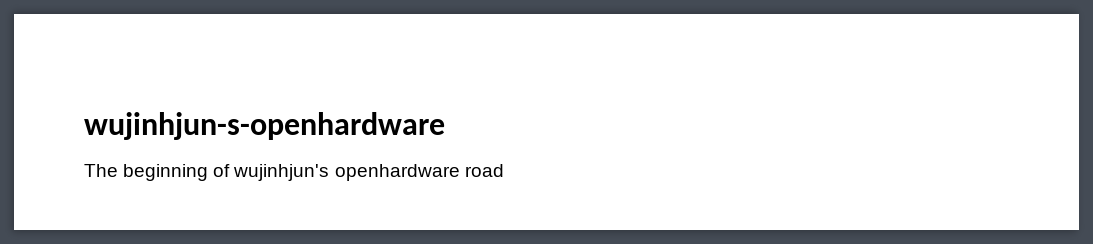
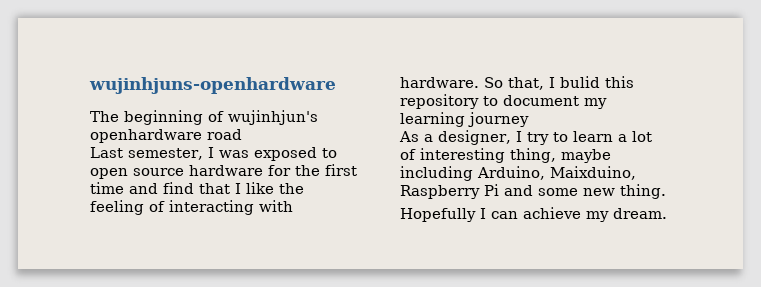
[84,112,445,140] wujinhjun-s-openhardware -> [89,77,336,94] wujinhjuns-openhardware
(504, 170) none -> [90,147,337,161] [90,164,357,179] [90,182,304,194] [90,200,293,215] [400,76,634,90] [400,94,607,109] [400,112,529,127] [399,130,652,145] [400,148,611,163] [400,166,636,181] [400,184,666,199] [400,207,667,222] // Last semester, I was exposed to open source hardware for the first time and find that I like the feeling of interacting with hardware. So that, I bulid this repository to document my learning journey // As a designer, I try to learn a lot of interesting thing, maybe including Arduino, Maixduino, Raspberry Pi and some new thing. // Hopefully I can achieve my dream.

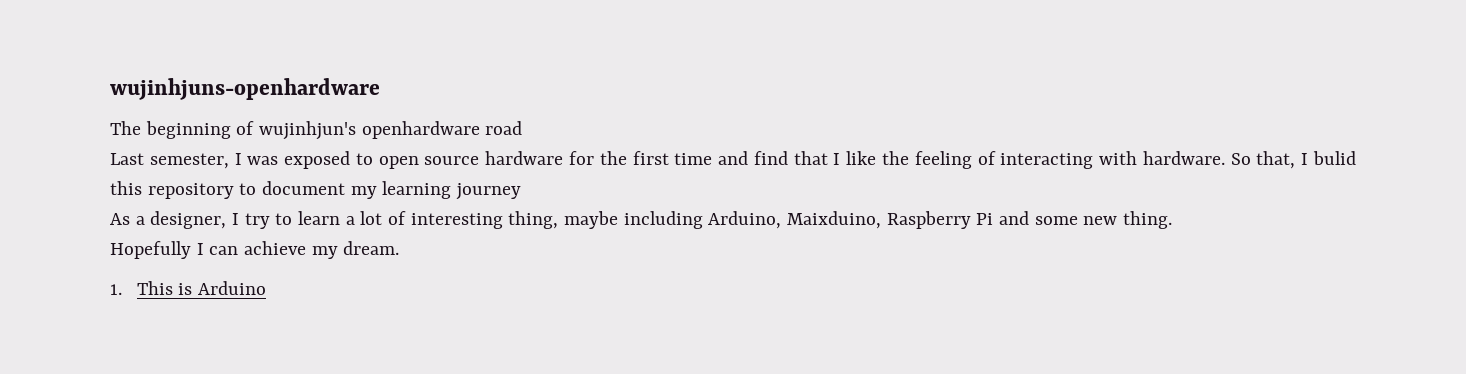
(667, 213) none -> [110,281,267,295] // 1. This is Arduino

